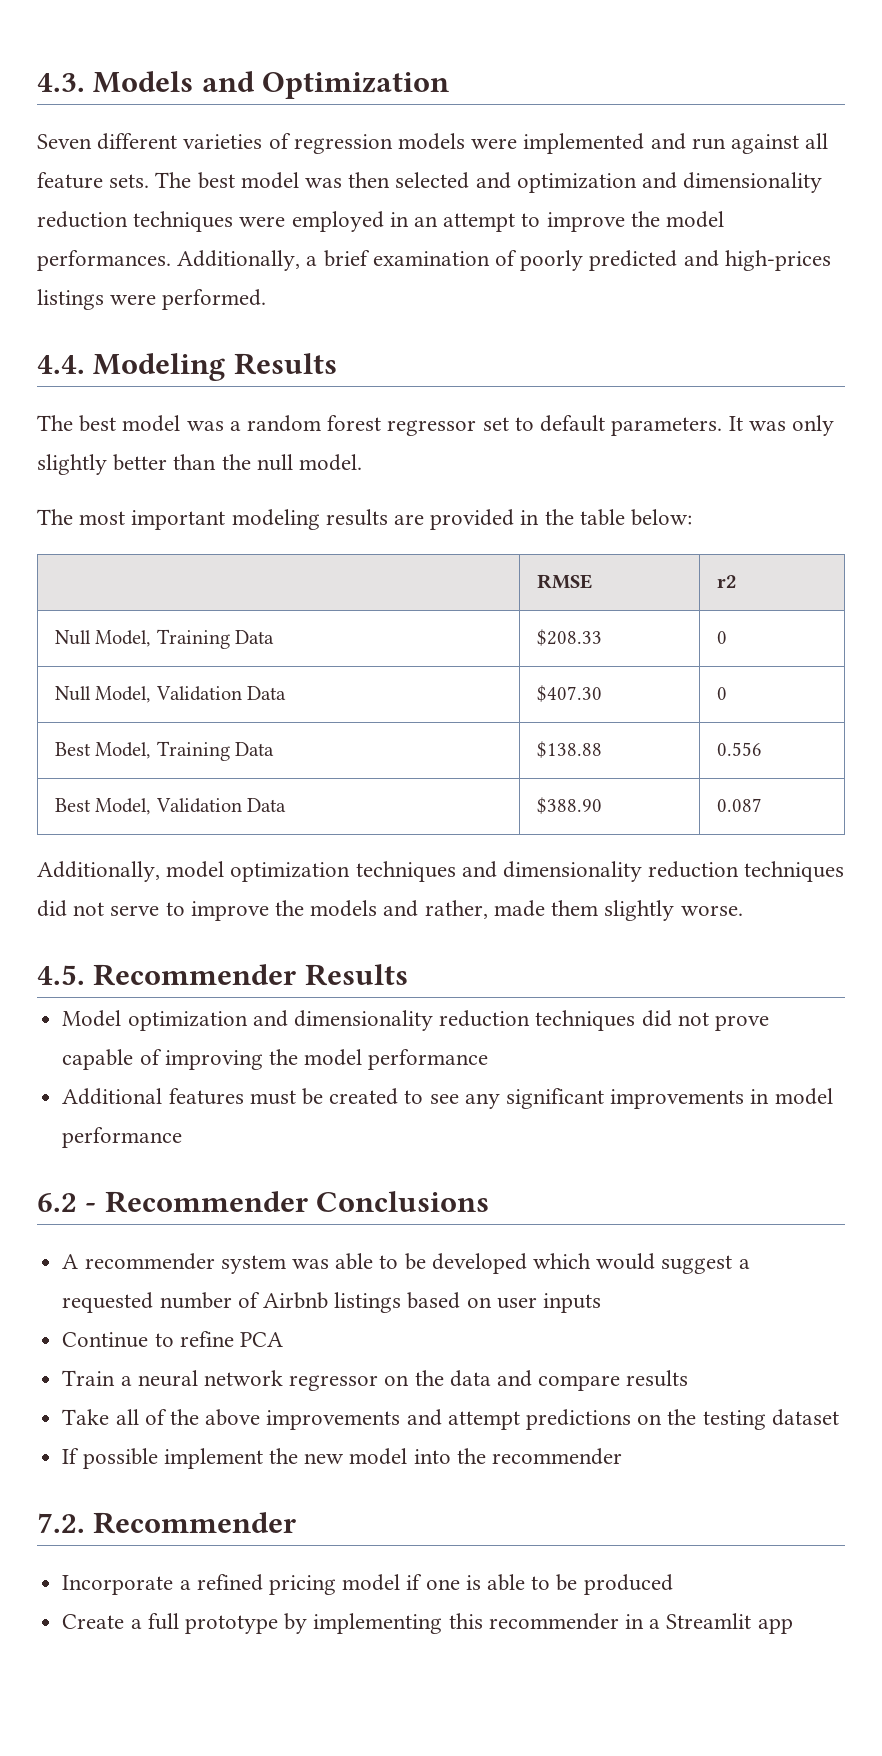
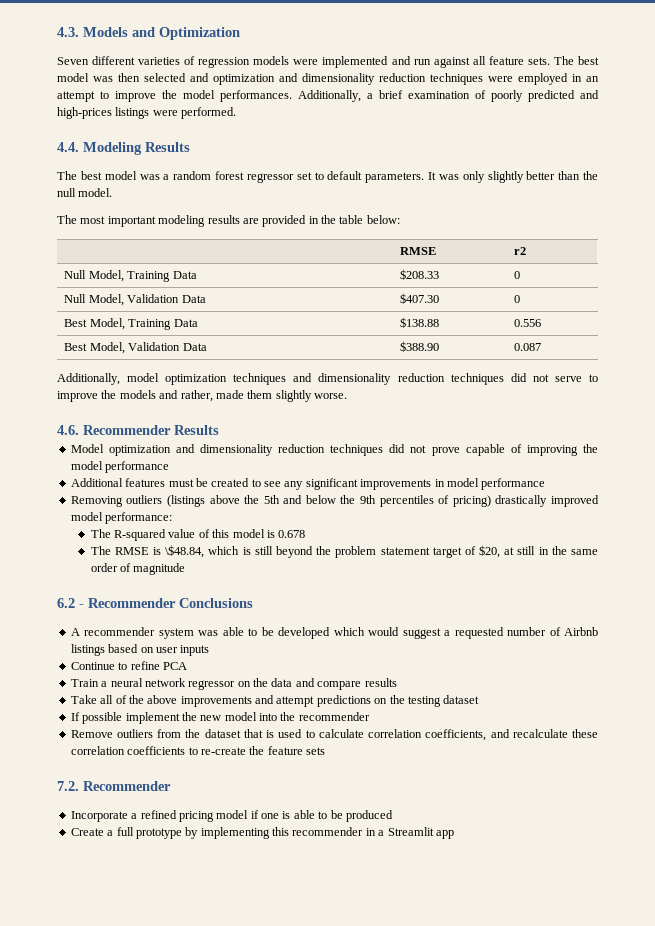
[37,965,85,985] 4.5. -> [57,425,79,435] 4.6.
(183, 1137) none -> [70,495,599,507] [70,512,173,524] [90,529,306,541] [90,545,598,558] [90,563,186,575] // Removing outliers (listings above the 5th and below the 9th percentiles of pricing) drastically improved model performance: // The R-squared value of this model is 0.678 // The RMSE is \$48.84, which is still beyond the problem statement target of $20, at still in the same order of magnitude
(622, 1456) none -> [70,729,598,741] [70,746,325,755] // Remove outliers from the dataset that is used to calculate correlation coefficients, and recalculate these correlation coefficients to re-create the feature sets

